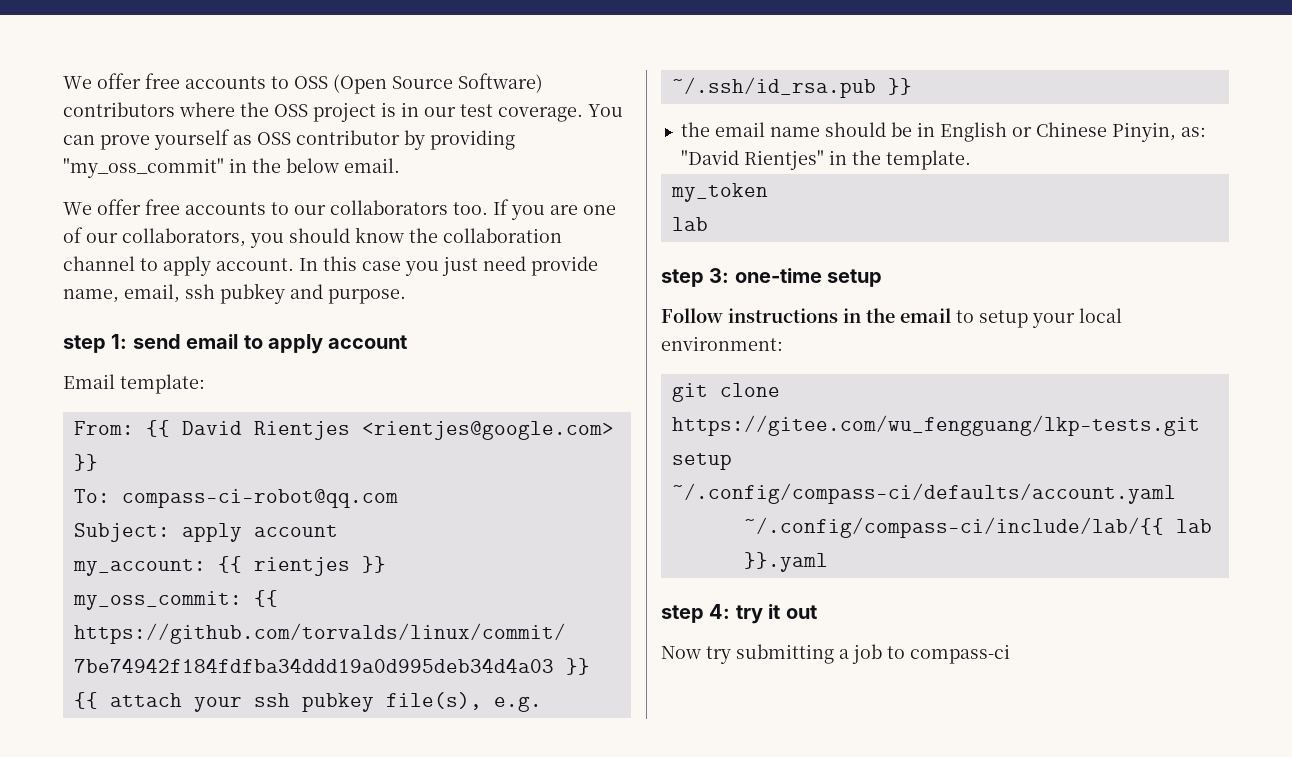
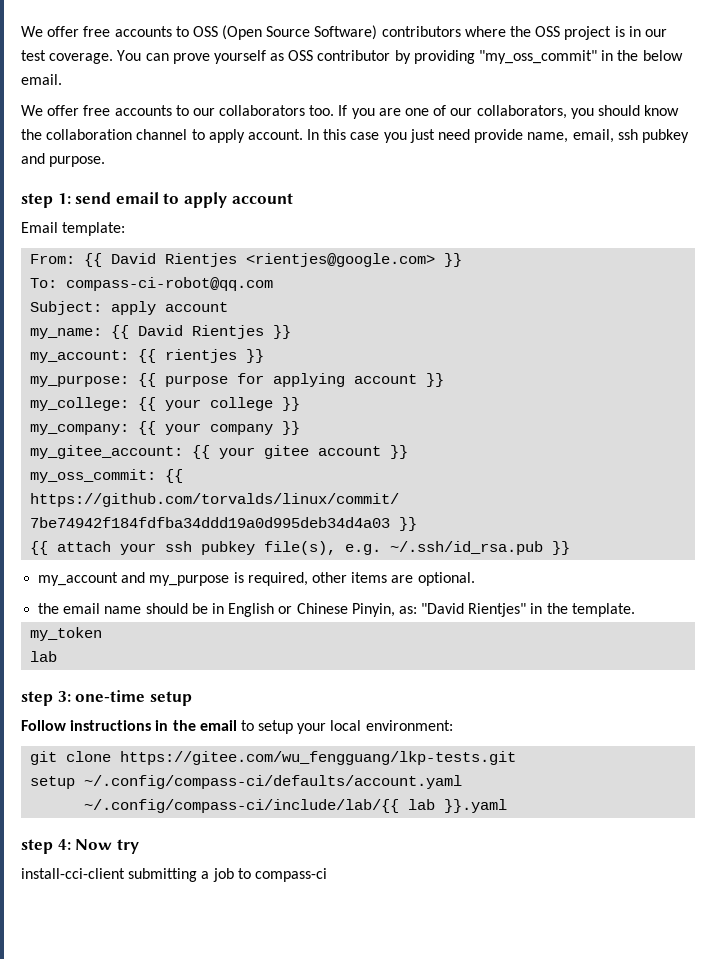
(338, 531) none -> [30,325,292,339] // my_name: {{ David Rientjes }}
(386, 564) none -> [30,373,445,387] [30,397,301,411] [30,421,301,435] [30,445,409,459] // my_purpose: {{ purpose for applying account }} // my_college: {{ your college }} // my_company: {{ your company }} // my_gitee_account: {{ your gitee account }}
(912, 86) none -> [38,572,475,586] // my_account and my_purpose is required, other items are optional.
[735,604,817,624] try it out // -> (71, 844) none
(731, 655) none -> [21,868,125,879] // install-cci-client

